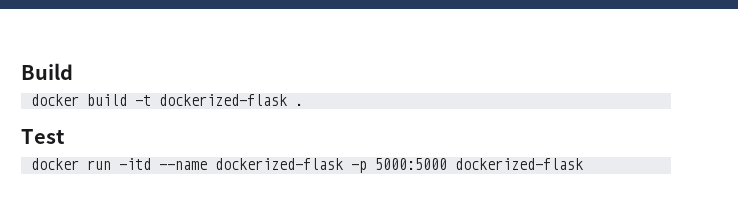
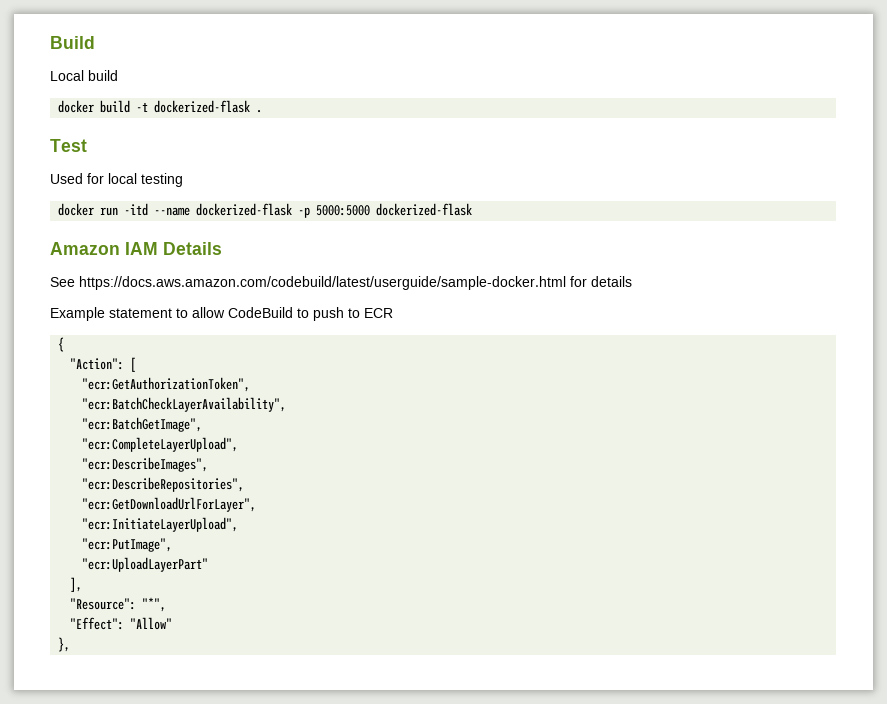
(73, 71) none -> [50,70,118,81] // Local build
(65, 136) none -> [50,173,183,187] // Used for local testing
(583, 164) none -> [50,242,222,255] [50,276,632,290] [50,307,393,321] [58,337,65,352] [70,357,137,372] [82,377,251,392] [82,397,287,412] [82,417,203,432] [82,437,239,452] [82,457,209,472] [82,477,245,492] [82,497,257,512] [82,517,239,532] [82,538,173,552] [82,557,209,572] [70,577,83,592] [70,597,167,612] [70,617,173,630] [58,637,71,652] // Amazon IAM Details // See https://docs.aws.amazon.com/codebuild/latest/userguide/sample-docker.html for details // Example statement to allow CodeBuild to push to ECR // { // "Action": [ // "ecr:GetAuthorizationToken", // "ecr:BatchCheckLayerAvailability", // "ecr:BatchGetImage", // "ecr:CompleteLayerUpload", // "ecr:DescribeImages", // "ecr:DescribeRepositories", // "ecr:GetDownloadUrlForLayer", // "ecr:InitiateLayerUpload", // "ecr:PutImage", // "ecr:UploadLayerPart" // ], // "Resource": "*", // "Effect": "Allow" // },

